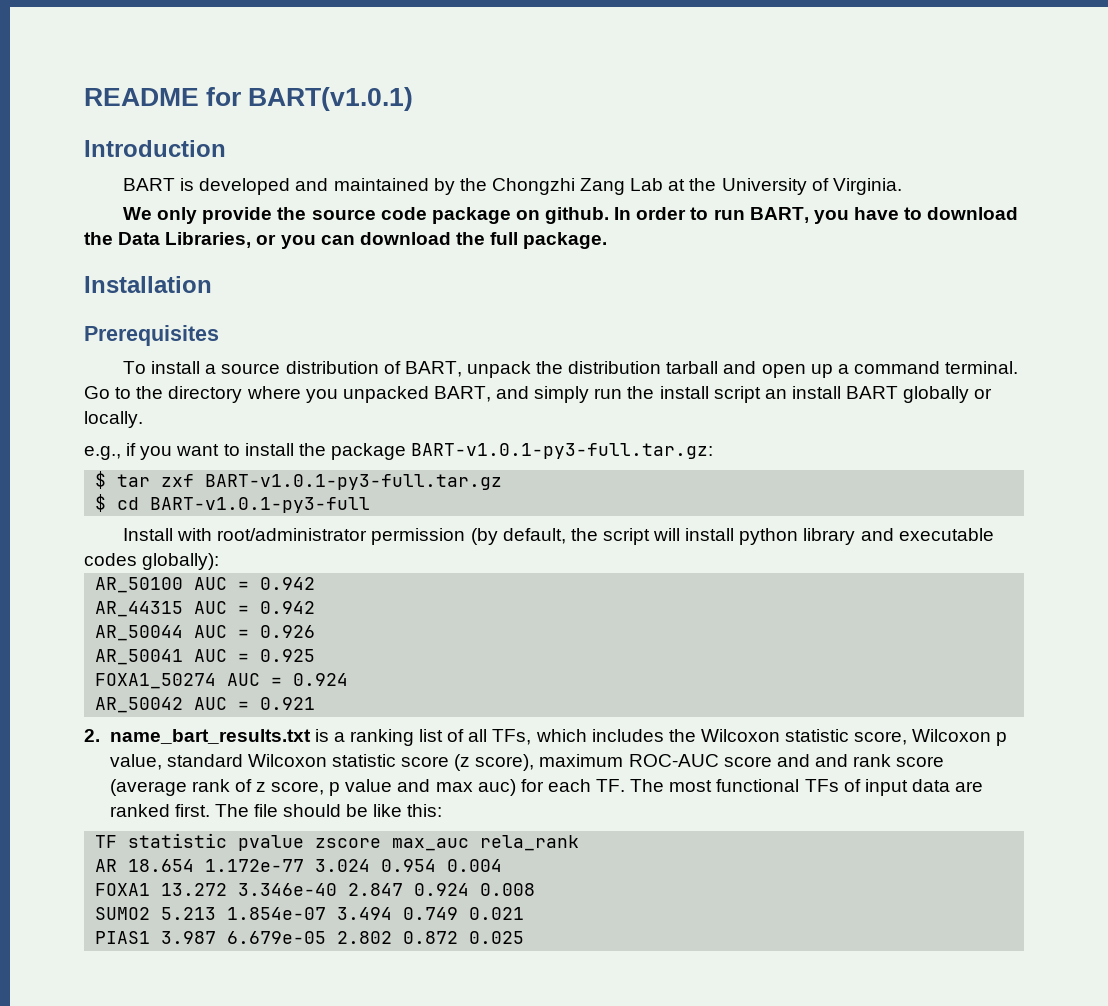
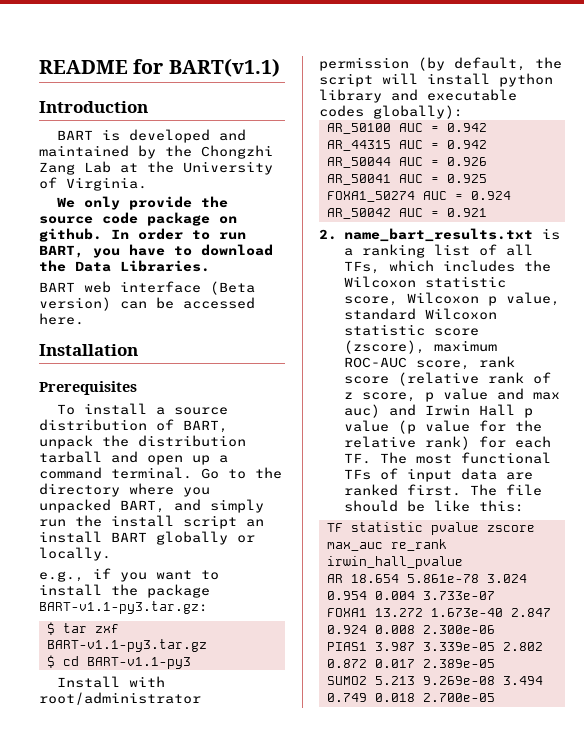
[248,87,414,111] BART(v1.0.1) -> [168,58,280,77] BART(v1.1)
[165,232,608,249] Libraries, or you can download the full package. -> [120,260,210,272] [39,281,255,295] [39,297,255,311] [39,313,84,325] Libraries. // BART web interface (Beta version) can be accessed here.
[411,443,714,459] BART-v1.0.1-py3-full.tar.gz: -> [39,601,208,614] BART-v1.1-py3.tar.gz:
[205,474,503,490] BART-v1.0.1-py3-full.tar.gz -> [46,639,207,652] BART-v1.1-py3.tar.gz
[150,497,371,513] BART-v1.0.1-py3-full -> [86,657,191,669] BART-v1.1-py3
[454,754,848,771] (z score), maximum ROC-AUC score and and -> [343,340,497,354] [343,357,470,370] (zscore), maximum ROC-AUC score,
[109,779,187,796] (average -> [397,372,479,386] (relative
(516, 787) none -> [388,404,533,418] [343,420,542,434] [343,436,470,450] and Irwin Hall p value (p value for the relative rank)
[480,835,580,851] rela_rank -> [390,539,447,551] [326,556,463,569] re_rank irwin_hall_pvalue
[205,859,305,872] 1.172e-77 -> [406,574,479,583] 5.861e-78
(503, 865) none -> [422,591,495,600] 3.733e-07
[238,883,338,896] 3.346e-40 -> [430,608,503,617] 1.673e-40
(536, 889) none -> [422,625,495,634] [326,642,543,651] [326,659,495,668] 2.300e-06 // PIAS1 3.987 3.339e-05 2.802 0.872 0.017 2.389e-05
[227,907,327,920] 1.854e-07 -> [422,676,495,685] 9.269e-08
[469,907,525,920] [95,931,525,944] 0.021 // PIAS1 3.987 6.679e-05 2.802 0.872 0.025 -> [374,693,495,702] 0.018 2.700e-05

